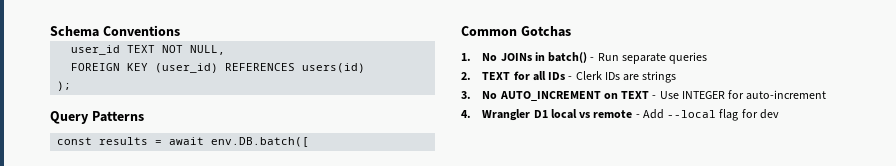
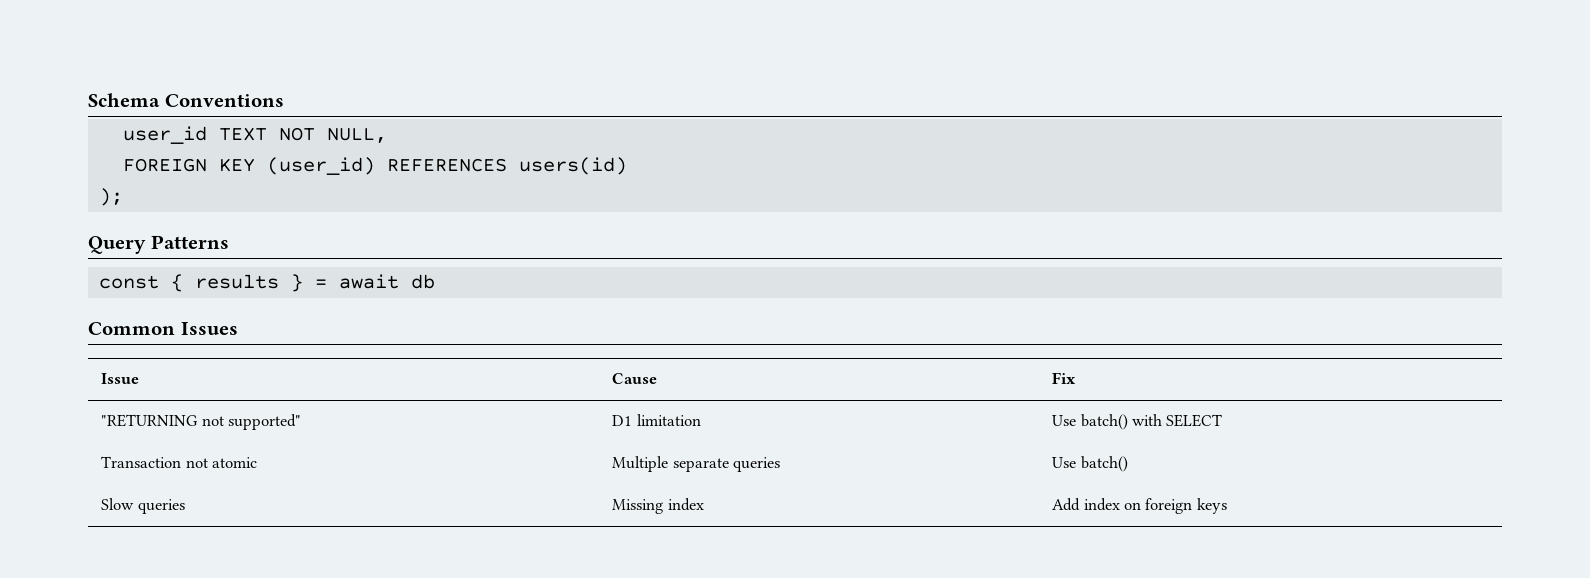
[99,137,149,145] results -> [171,274,304,292] { results }
[211,137,310,147] env.DB.batch([ -> [411,274,436,289] db
[520,26,571,37] [461,52,708,64] [461,71,677,83] [461,90,827,101] [461,109,779,121] Gotchas // 1. No JOINs in batch() - Run separate queries // 2. TEXT for all IDs - Clerk IDs are strings // 3. No AUTO_INCREMENT on TEXT - Use INTEGER for auto-increment // 4. Wrangler D1 local vs remote - Add --local flag for dev -> [180,322,238,335] [101,373,140,384] [612,373,658,384] [1052,372,1077,384] [101,414,301,430] [612,414,701,426] [1052,414,1223,430] [101,456,257,468] [612,456,780,472] [1052,456,1128,472] [101,498,185,514] [612,498,704,514] [1052,498,1227,514] Issues // Issue | Cause | Fix // "RETURNING not supported" | D1 limitation | Use batch() with SELECT // Transaction not atomic | Multiple separate queries | Use batch() // Slow queries | Missing index | Add index on foreign keys

